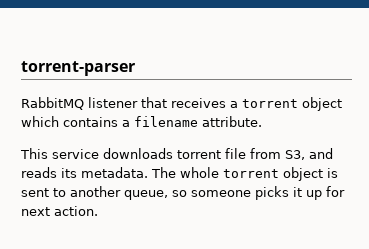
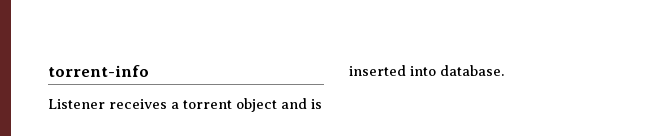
[21,61,135,76] [21,97,342,111] [21,116,262,127] [20,148,333,160] [21,167,338,181] [21,186,345,200] [21,206,98,216] torrent-parser // RabbitMQ listener that receives a torrent object which contains a filename attribute. // This service downloads torrent file from S3, and reads its metadata. The whole torrent object is sent to another queue, so someone picks it up for next action. -> [48,65,149,77] [48,98,322,112] [349,65,504,76] torrent-info // Listener receives a torrent object and is inserted into database.

